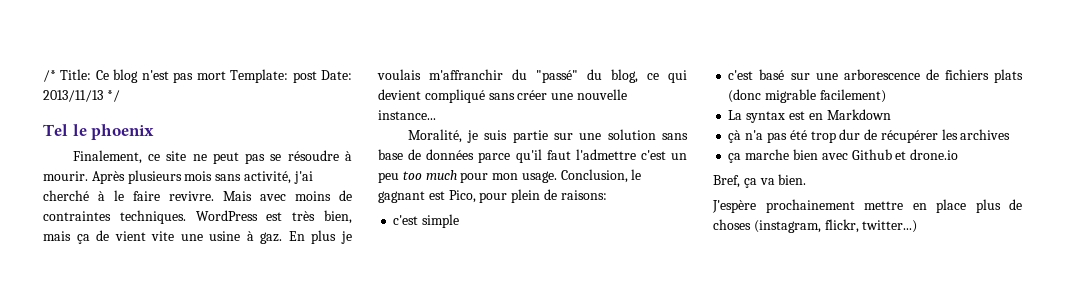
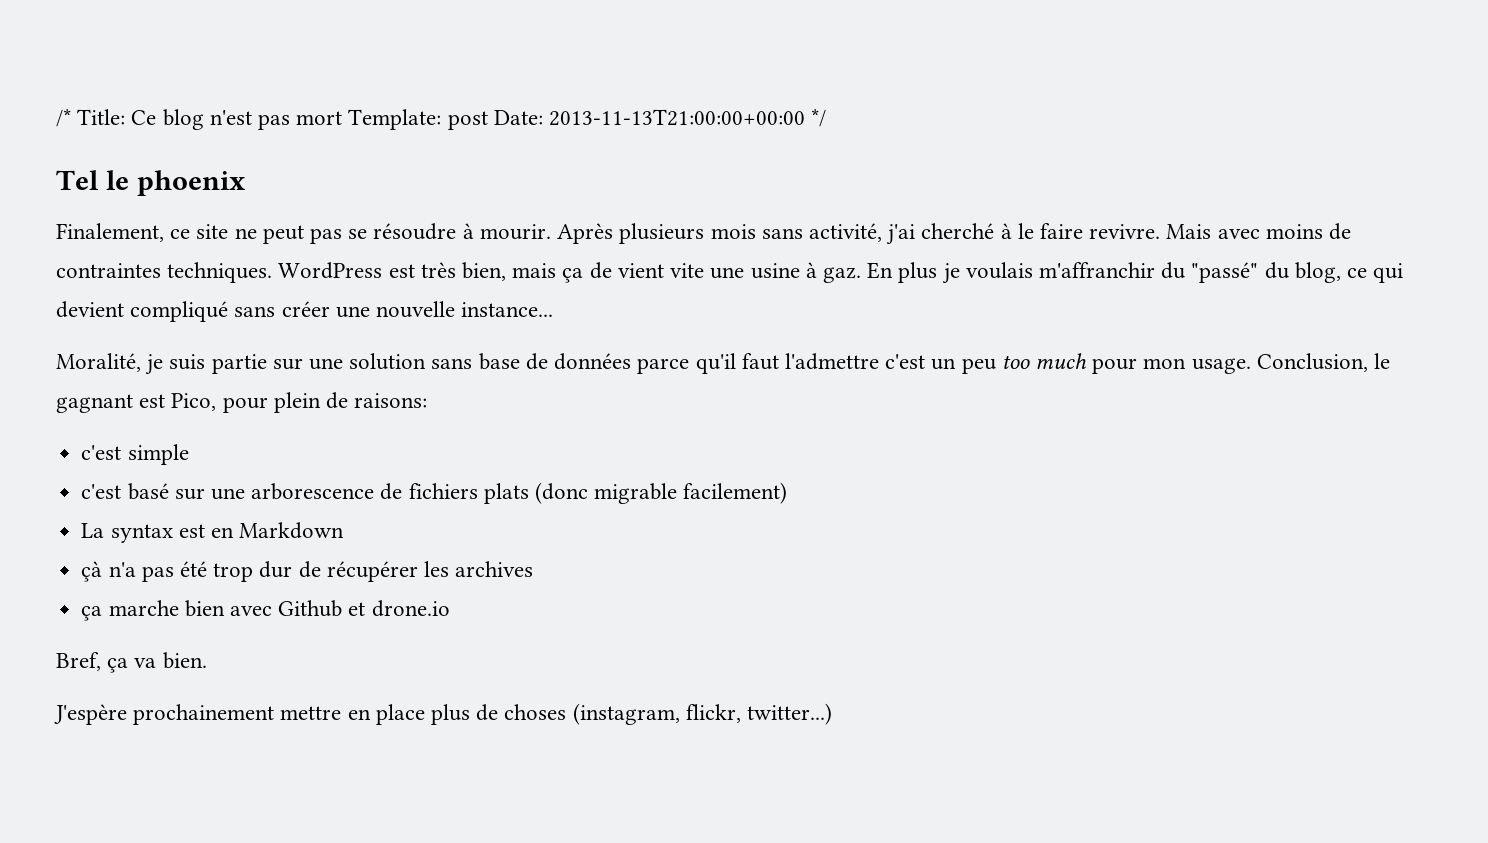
[43,90,103,102] 2013/11/13 -> [549,109,806,126] 2013-11-13T21:00:00+00:00

